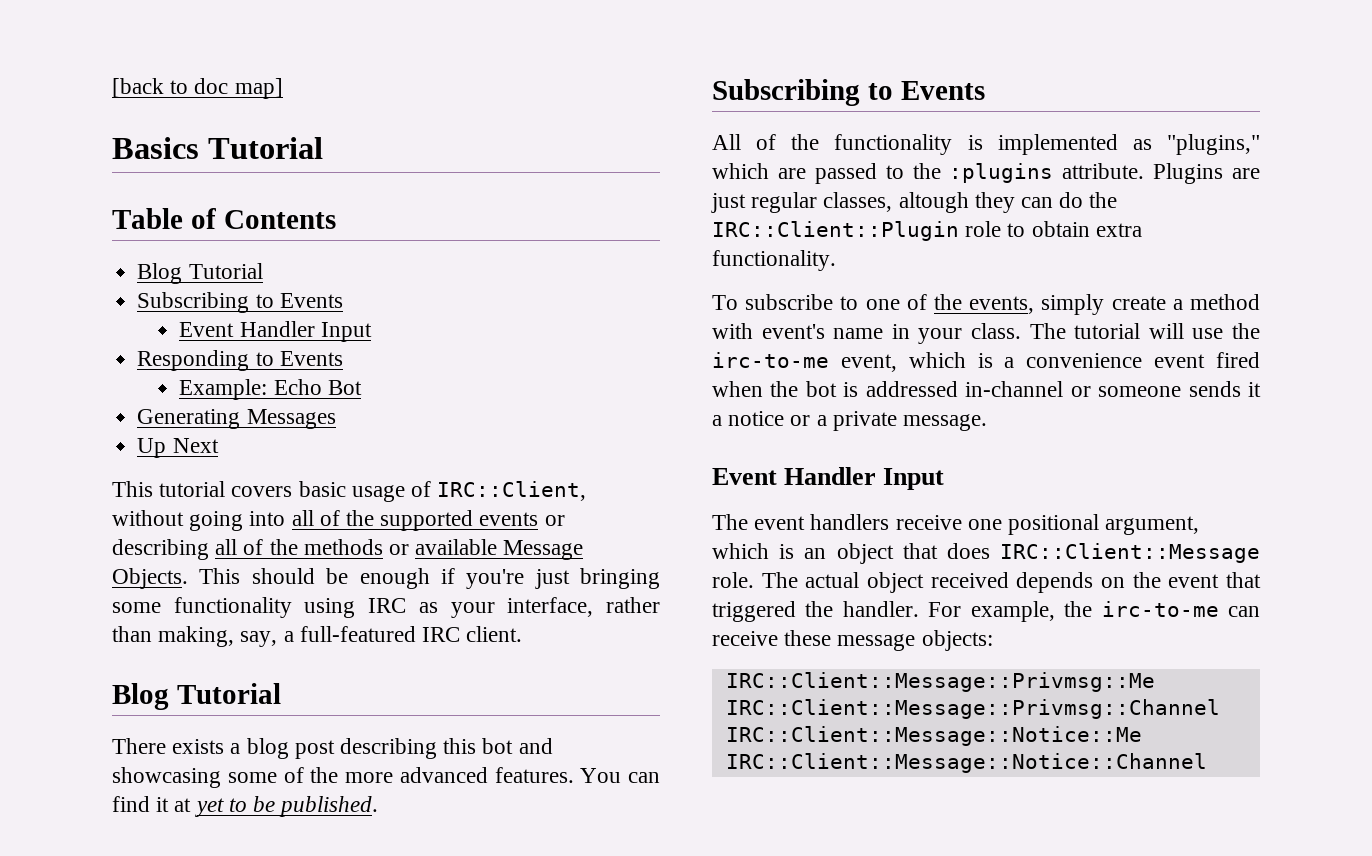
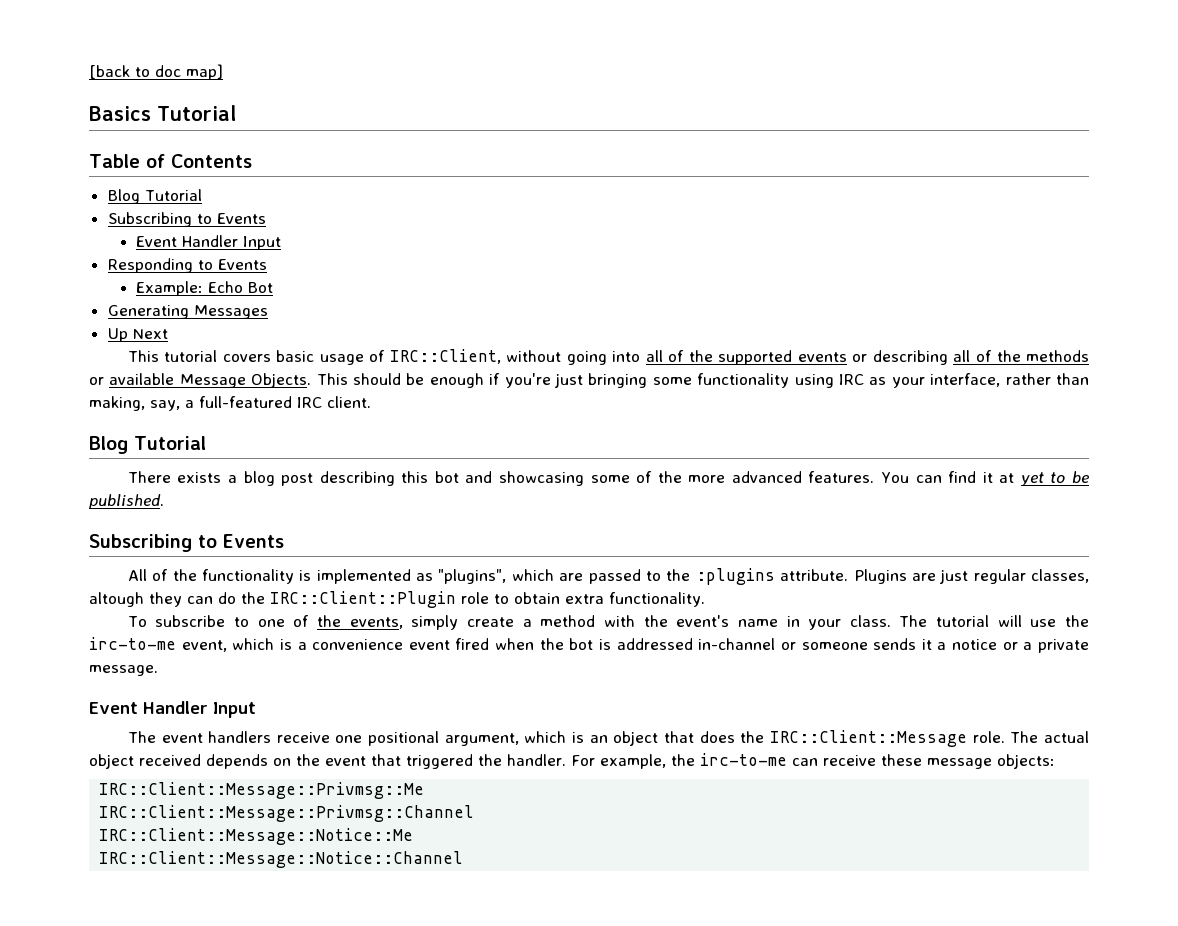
[1167,134,1260,155] "plugins," -> [438,569,507,584] "plugins",
(753, 331) none -> [643,615,668,627] the
(990, 551) none -> [740,731,765,743] the

